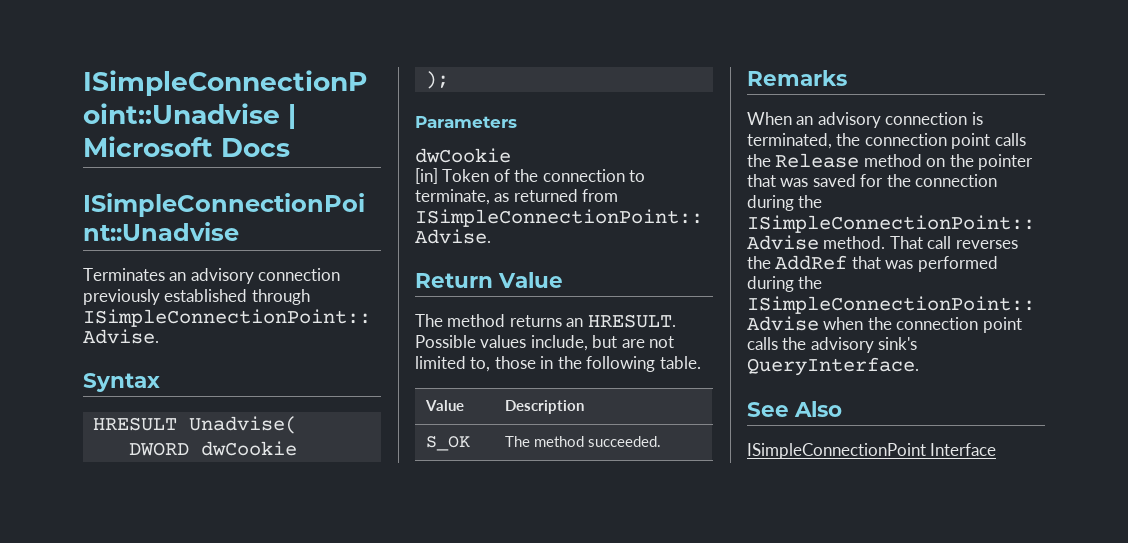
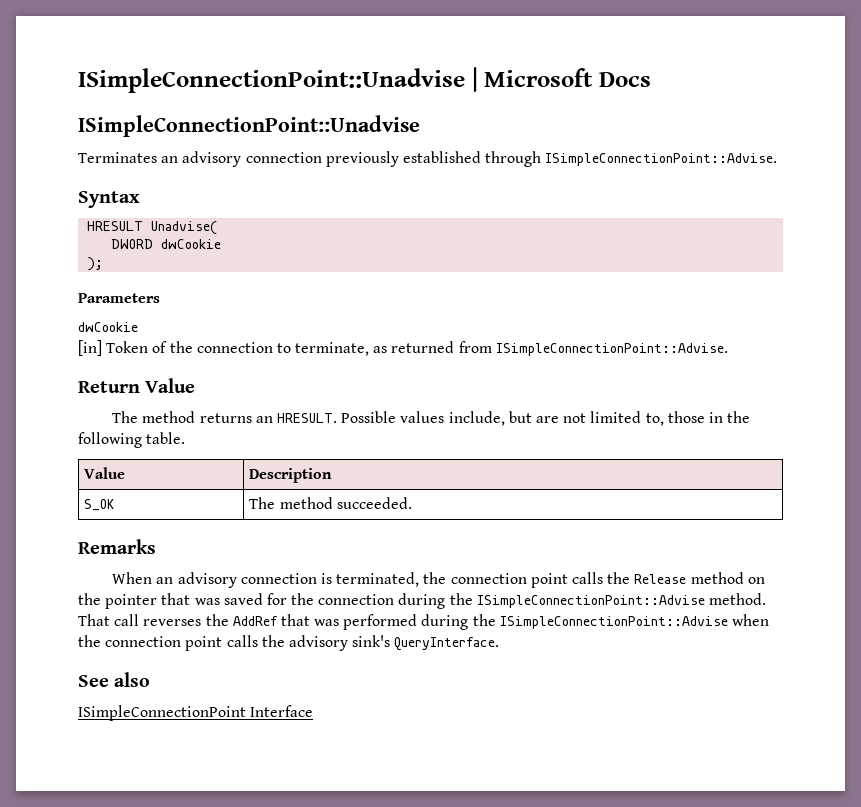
[794,401,842,417] Also -> [114,672,151,687] also

